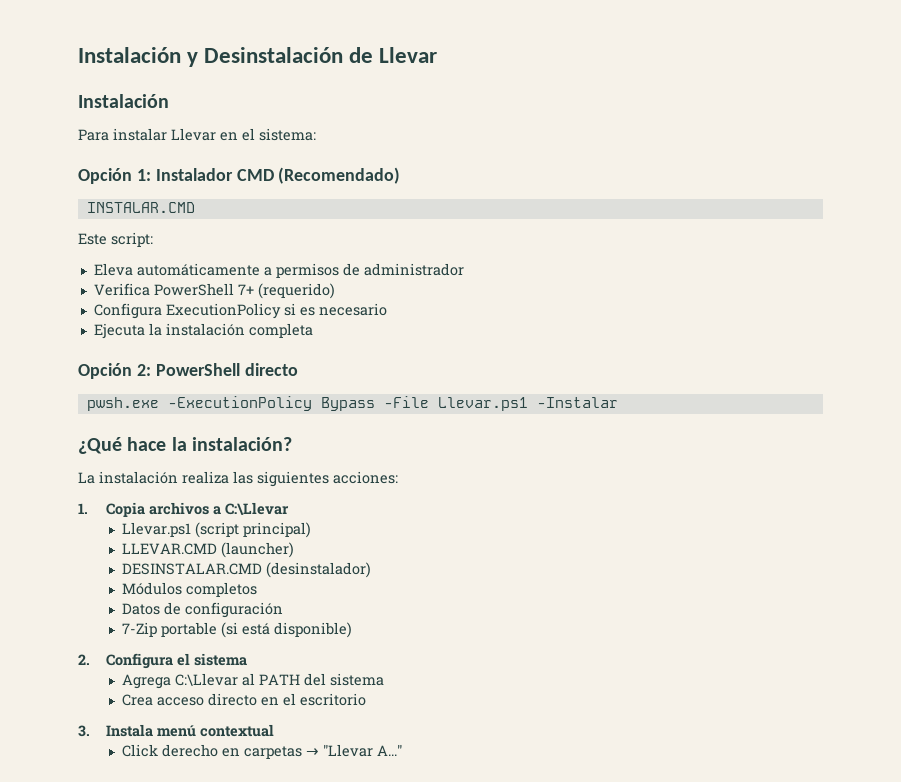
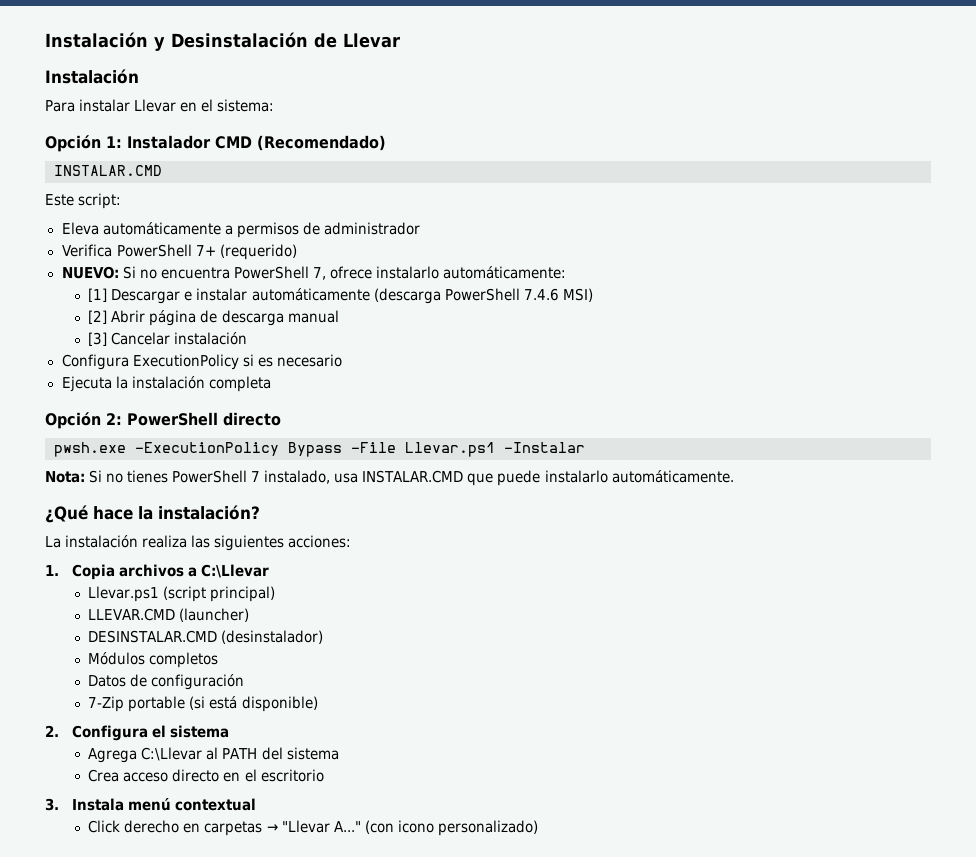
(335, 291) none -> [61,266,566,280] [88,288,593,304] [88,310,339,326] [88,332,248,346] // NUEVO: Si no encuentra PowerShell 7, ofrece instalarlo automáticamente: // [1] Descargar e instalar automáticamente (descarga PowerShell 7.4.6 MSI) // [2] Abrir página de descarga manual // [3] Cancelar instalación
(618, 402) none -> [45,470,734,486] // Nota: Si no tienes PowerShell 7 instalado, usa INSTALAR.CMD que puede instalarlo automáticamente.
(402, 750) none -> [364,820,538,836] (con icono personalizado)

